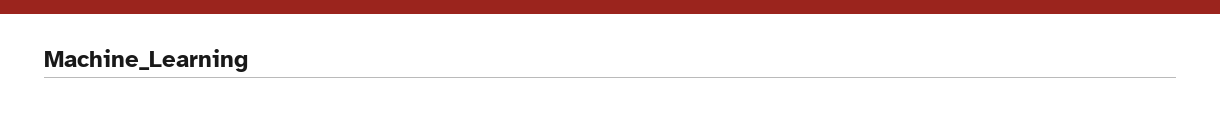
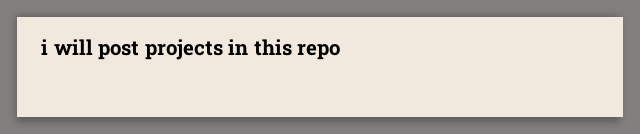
[44,49,248,72] Machine_Learning -> [41,39,341,60] i will post projects in this repo

